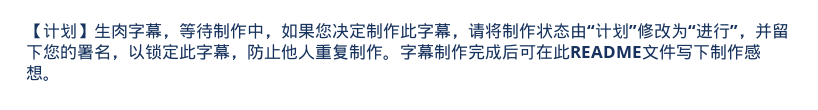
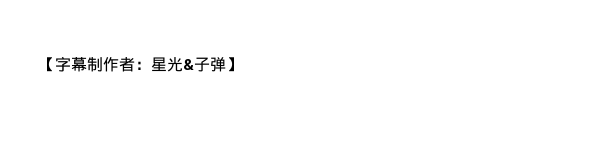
[43,23,789,40] [26,44,761,61] [26,65,60,81] 计划】生肉字幕，等待制作中，如果您决定制作此字幕，请将制作状态由“计划”修改为“进行”，并留下您的署名，以锁定此字幕，防止他人重复制作。字幕制作完成后可在此README文件写下制作感想。 -> [55,56,242,72] 字幕制作者：星光&子弹】

